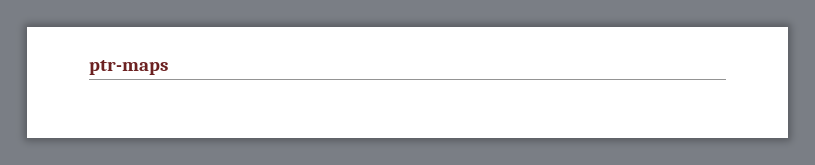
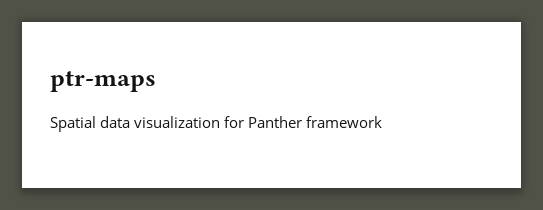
(168, 67) none -> [50,116,383,132] // Spatial data visualization for Panther framework

